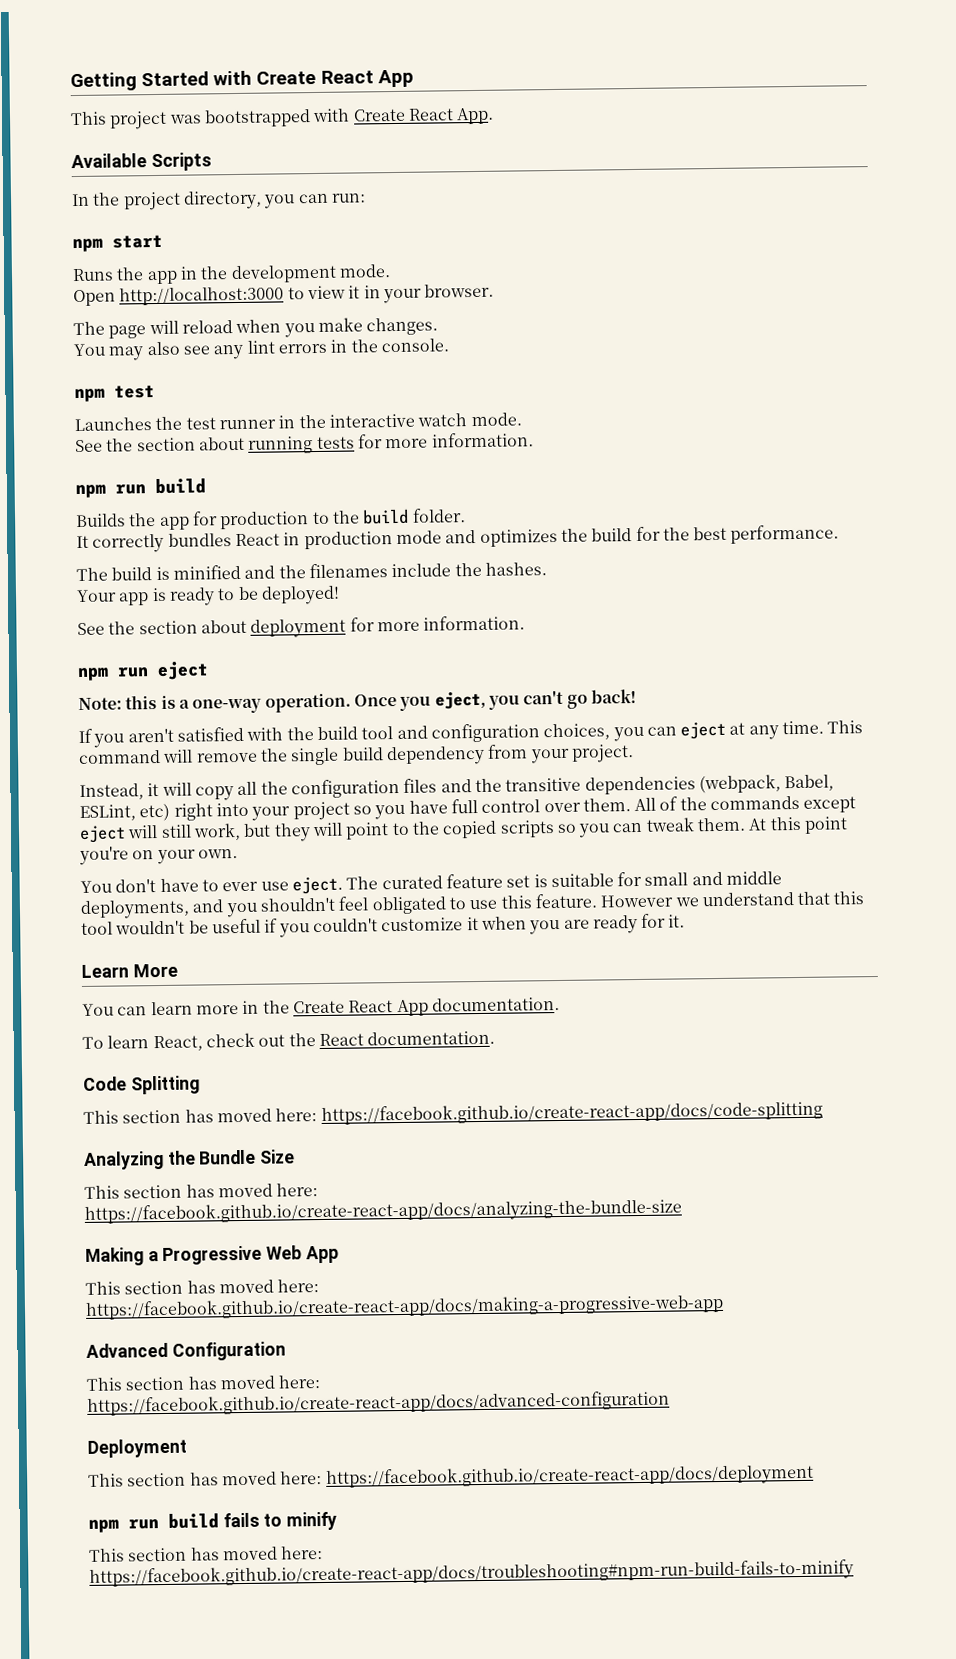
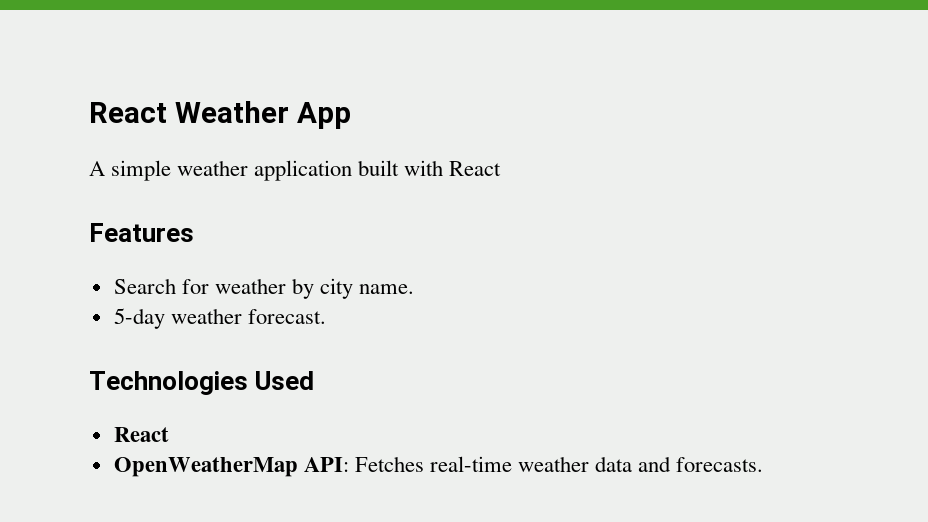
[70,69,414,92] [70,107,495,130] [71,152,212,172] [71,190,366,211] [72,234,163,253] [72,264,391,285] [73,283,495,307] [73,317,439,339] [73,338,449,361] [74,385,155,403] [74,412,522,432] [75,432,534,454] [75,478,206,499] [76,508,466,530] [76,524,840,553] [76,562,547,582] [76,585,340,606] [77,615,526,638] [77,661,209,682] [78,689,637,714] [78,720,864,748] [78,744,634,766] [79,774,835,801] [79,795,857,822] [79,816,849,844] [79,846,238,866] [80,871,783,895] [80,891,865,919] [81,913,686,938] [81,963,178,978] [82,996,560,1017] [82,1030,496,1052] [83,1075,200,1095] [83,1100,823,1125] [84,1149,296,1170] [84,1183,319,1199] [84,1198,682,1225] [85,1245,339,1266] [85,1279,320,1295] [85,1293,724,1320] [86,1341,286,1361] [86,1375,322,1391] [87,1390,670,1416] [87,1438,187,1458] [88,1463,814,1489] [88,1511,338,1533] [89,1546,324,1562] [89,1559,854,1588] Getting Started with Create React App // This project was bootstrapped with Create React App. // Available Scripts // In the project directory, you can run: // npm start // Runs the app in the development mode. // Open http://localhost:3000 to view it in your browser. // The page will reload when you make changes. // You may also see any lint errors in the console. // npm test // Launches the test runner in the interactive watch mode. // See the section about running tests for more information. // npm run build // Builds the app for production to the build folder. // It correctly bundles React in production mode and optimizes the build for the best performance. // The build is minified and the filenames include the hashes. // Your app is ready to be deployed! // See the section about deployment for more information. // npm run eject // Note: this is a one-way operation. Once you eject, you can't go back! // If you aren't satisfied with the build tool and configuration choices, you can eject at any time. This command will remove the single build dependency from your project. // Instead, it will copy all the configuration files and the transitive dependencies (webpack, Babel, ESLint, etc) right into your project so you have full control over them. All of the commands except eject will still work, but they will point to the copied scripts so you can tweak them. At this point you're on your own. // You don't have to ever use eject. The curated feature set is suitable for small and middle deployments, and you shouldn't feel obligated to use this feature. However we understand that this tool wouldn't be useful if you couldn't customize it when you are ready for it. // Learn More // You can learn more in the Create React App documentation. // To learn React, check out the React documentation. // Code Splitting // This section has moved here: https://facebook.github.io/create-react-app/docs/code-splitting // Analyzing the Bundle Size // This section has moved here: https://facebook.github.io/create-react-app/docs/analyzing-the-bundle-size // Making a Progressive Web App // This section has moved here: https://facebook.github.io/create-react-app/docs/making-a-progressive-web-app // Advanced Configuration // This section has moved here: https://facebook.github.io/create-react-app/docs/advanced-configuration // Deployment // This section has moved here: https://facebook.github.io/create-react-app/docs/deployment // npm run build fails to minify // This section has moved here: https://facebook.github.io/create-react-app/docs/troubleshooting#npm-run-build-fails-to-minify -> [89,101,351,129] [89,160,502,181] [89,223,194,242] [113,278,415,299] [113,308,326,329] [89,371,315,395] [113,427,169,442] [113,456,764,477] React Weather App // A simple weather application built with React // Features // Search for weather by city name. // 5-day weather forecast. // Technologies Used // React // OpenWeatherMap API: Fetches real-time weather data and forecasts.

